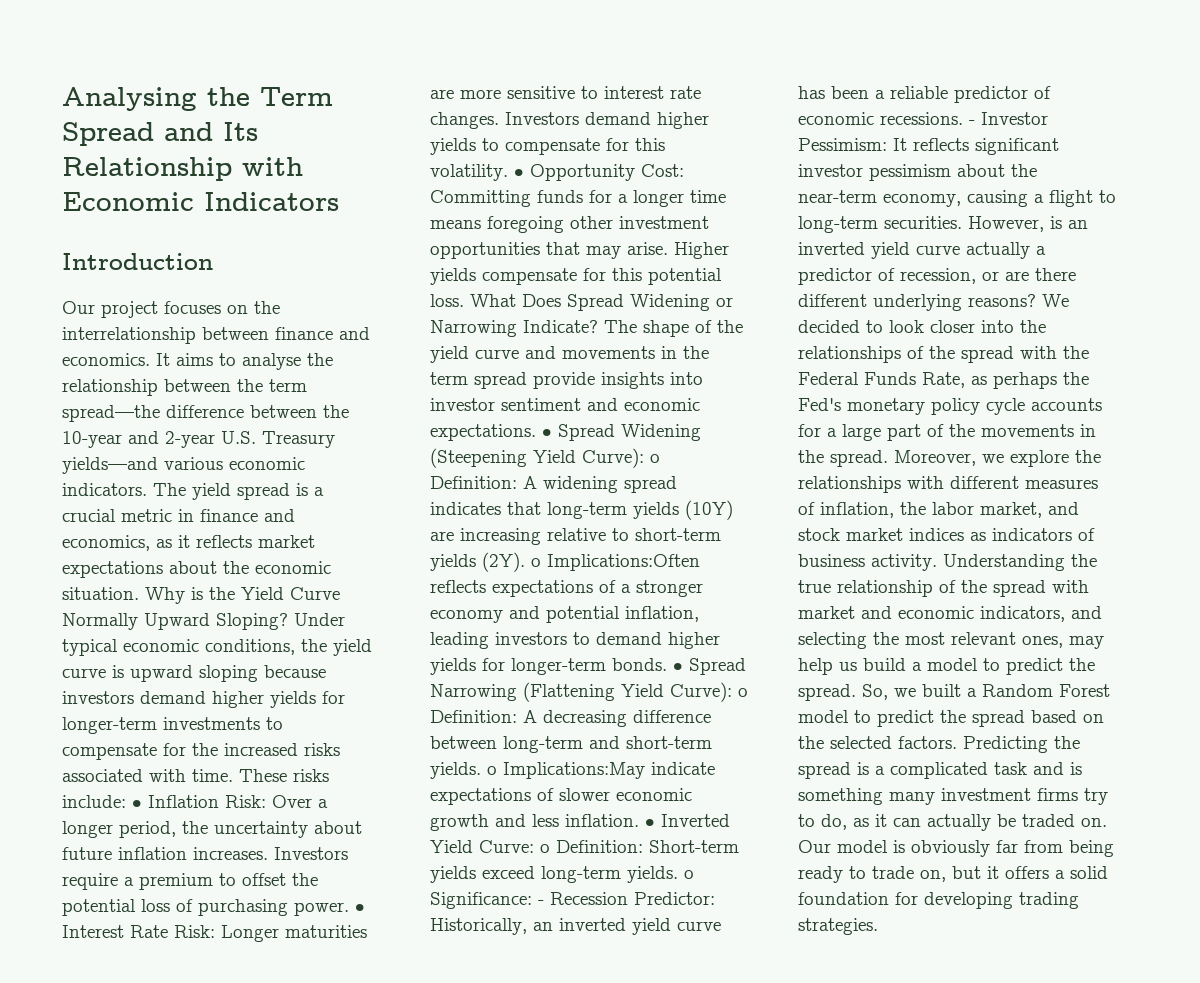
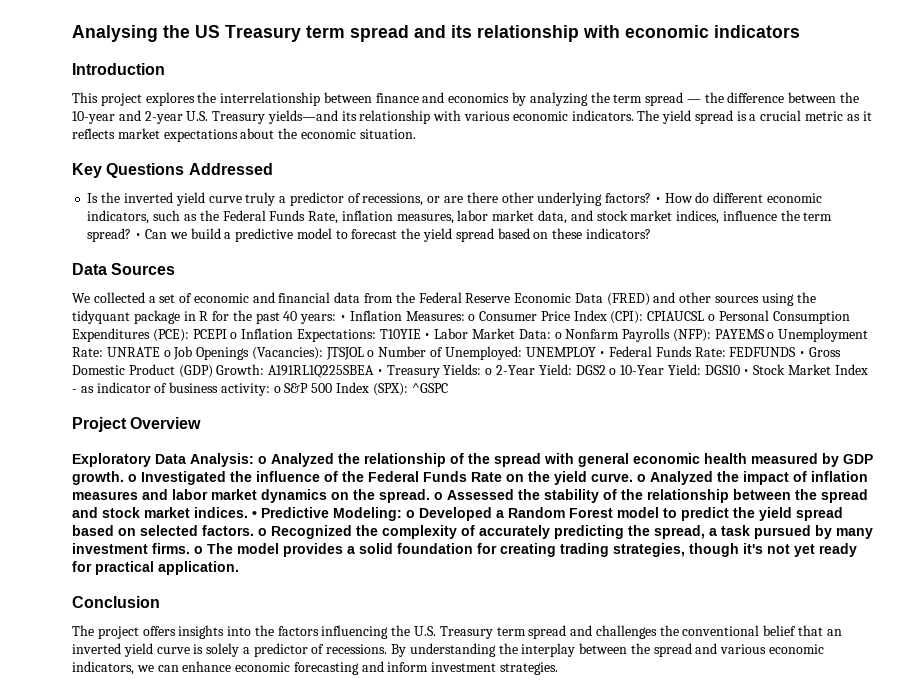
[260,87,333,106] [62,122,258,146] [62,157,303,181] [62,192,339,211] [62,253,213,270] [62,301,248,318] Term Spread and Its Relationship with Economic Indicators // Introduction // Our project focuses on -> [195,25,800,42] [72,63,165,75] [72,92,195,106] US Treasury term spread and its relationship with economic indicators // Introduction // This project explores
[62,353,333,370] [62,379,307,396] [62,405,160,422] economics. It aims to analyse the relationship between the term spread—the -> [448,92,724,106] economics by analyzing the term spread — the
(158, 465) none -> [341,110,462,124] its relationship with
[178,509,295,522] [62,535,150,551] in finance and economics, -> (844, 116) none
[145,587,340,604] [62,613,345,630] [62,639,372,656] [62,665,326,682] [62,691,345,708] [62,717,283,734] [62,743,340,760] [62,769,329,782] [62,795,328,808] [62,821,362,838] [62,847,348,860] [62,873,318,890] [62,899,365,916] [62,925,367,942] [430,86,701,99] [430,112,709,129] [430,138,665,155] [430,164,684,181] [430,190,726,207] [430,216,709,233] [430,242,729,259] [430,268,722,285] [430,294,733,311] [430,320,743,337] [430,346,709,363] [430,372,703,389] [430,398,700,411] [430,424,701,441] [430,448,660,468] [430,476,677,493] [430,500,733,520] [430,528,721,545] [430,552,700,572] [430,580,703,597] [430,606,699,623] [430,632,720,649] [430,658,746,675] [430,682,748,702] [430,710,711,727] [430,736,712,753] [430,762,715,779] [430,788,692,805] [430,814,730,831] [430,840,739,853] [430,866,694,883] [430,892,715,909] [430,918,721,935] [798,86,1051,103] [798,112,1048,125] [798,138,1059,155] [798,164,1037,181] [798,190,1116,207] [798,216,1088,233] [798,242,1046,259] [798,268,976,285] Why is the Yield Curve Normally Upward Sloping? Under typical economic conditions, the yield curve is upward sloping because investors demand higher yields for longer-term investments to compensate for the increased risks associated with time. These risks include: • Inflation Risk: Over a longer period, the uncertainty about future inflation increases. Investors require a premium to offset the potential loss of purchasing power. • Interest Rate Risk: Longer maturities are more sensitive to interest rate changes. Investors demand higher yields to compensate for this volatility. • Opportunity Cost: Committing funds for a longer time means foregoing other investment opportunities that may arise. Higher yields compensate for this potential loss. What Does Spread Widening or Narrowing Indicate? The shape of the yield curve and movements in the term spread provide insights into investor sentiment and economic expectations. • Spread Widening (Steepening Yield Curve): o Definition: A widening spread indicates that long-term yields (10Y) are increasing relative to short-term yields (2Y). o Implications:Often reflects expectations of a stronger economy and potential inflation, leading investors to demand higher yields for longer-term bonds. • Spread Narrowing (Flattening Yield Curve): o Definition: A decreasing difference between long-term and short-term yields. o Implications:May indicate expectations of slower economic growth and less inflation. • Inverted Yield Curve: o Definition: Short-term yields exceed long-term yields. o Significance: - Recession Predictor: Historically, an inverted yield curve has been a reliable predictor of economic recessions. - Investor Pessimism: It reflects significant investor pessimism about the near-term economy, causing a flight to long-term securities. However, is an inverted yield curve actually a predictor of recession, -> [72,163,273,178] [87,192,424,206] // Key Questions Addressed // Is the inverted yield curve truly a predictor of recessions,
[798,294,1069,311] [798,320,1046,333] [798,346,1089,363] [798,372,1089,389] [798,398,1102,415] [798,424,1096,441] [798,450,1101,467] [798,476,1098,493] [798,502,1079,518] [798,528,1095,541] [798,554,1097,571] [798,580,831,593] different underlying reasons? We decided to look closer into the relationships of the spread with the Federal Funds Rate, as perhaps the Fed's monetary policy cycle accounts for a large part of the movements in the spread. Moreover, we explore the relationships with different measures of inflation, the labor market, and stock market indices as indicators of business activity. Understanding the true -> [501,192,822,206] [87,210,833,224] [87,228,651,242] [72,263,176,275] [72,292,816,306] [72,310,850,324] [72,328,869,342] [72,346,842,360] [72,364,868,378] [72,382,448,396] [72,417,202,432] [72,453,360,467] other underlying factors? • How do different economic indicators, such as the Federal Funds Rate, inflation measures, labor market data, and stock market indices, influence the term spread? • Can we build a predictive model to forecast the yield spread based on these indicators? // Data Sources // We collected a set of economic and financial data from the Federal Reserve Economic Data (FRED) and other sources using the tidyquant package in R for the past 40 years: • Inflation Measures: o Consumer Price Index (CPI): CPIAUCSL o Personal Consumption Expenditures (PCE): PCEPI o Inflation Expectations: T10YIE • Labor Market Data: o Nonfarm Payrolls (NFP): PAYEMS o Unemployment Rate: UNRATE o Job Openings (Vacancies): JTSJOL o Number of Unemployed: UNEMPLOY • Federal Funds Rate: FEDFUNDS • Gross Domestic Product (GDP) Growth: A191RL1Q225SBEA • Treasury Yields: o 2-Year Yield: DGS2 o 10-Year Yield: DGS10 • Stock Market Index - as indicator of business activity: o S&P 500 Index (SPX): ^GSPC // Project Overview // Exploratory Data Analysis: o Analyzed the
[798,606,1102,622] [798,632,1104,649] [798,658,1095,675] [798,684,961,701] market and economic indicators, and selecting the most relevant ones, may help us build a model to predict the spread. So, we built -> [578,453,873,467] [72,471,868,485] [72,489,868,503] [72,507,492,521] general economic health measured by GDP growth. o Investigated the influence of the Federal Funds Rate on the yield curve. o Analyzed the impact of inflation measures and labor market dynamics on the spread. o Assessed the stability of the relationship between the spread and stock market indices. • Predictive Modeling: o Developed
[972,710,1104,727] [798,736,824,749] spread based on the -> [759,507,843,521] [72,525,136,536] yield spread based on
[963,736,1080,753] [798,762,1082,779] [798,788,1108,805] [798,814,1107,831] [798,840,1114,857] [798,866,1108,883] [798,892,1079,909] Predicting the spread is a complicated task and is something many investment firms try to do, as it can actually be traded on. Our model is obviously far from being ready to trade on, but it offers a solid foundation for developing trading -> [258,525,873,539] [72,543,857,557] [72,561,239,575] [72,596,160,608] [72,625,842,639] [72,643,825,657] [72,661,497,675] o Recognized the complexity of accurately predicting the spread, a task pursued by many investment firms. o The model provides a solid foundation for creating trading strategies, though it's not yet ready for practical application. // Conclusion // The project offers insights into the factors influencing the U.S. Treasury term spread and challenges the conventional belief that an inverted yield curve is solely a predictor of recessions. By understanding the interplay between the spread and various economic indicators, we can enhance economic forecasting and inform investment

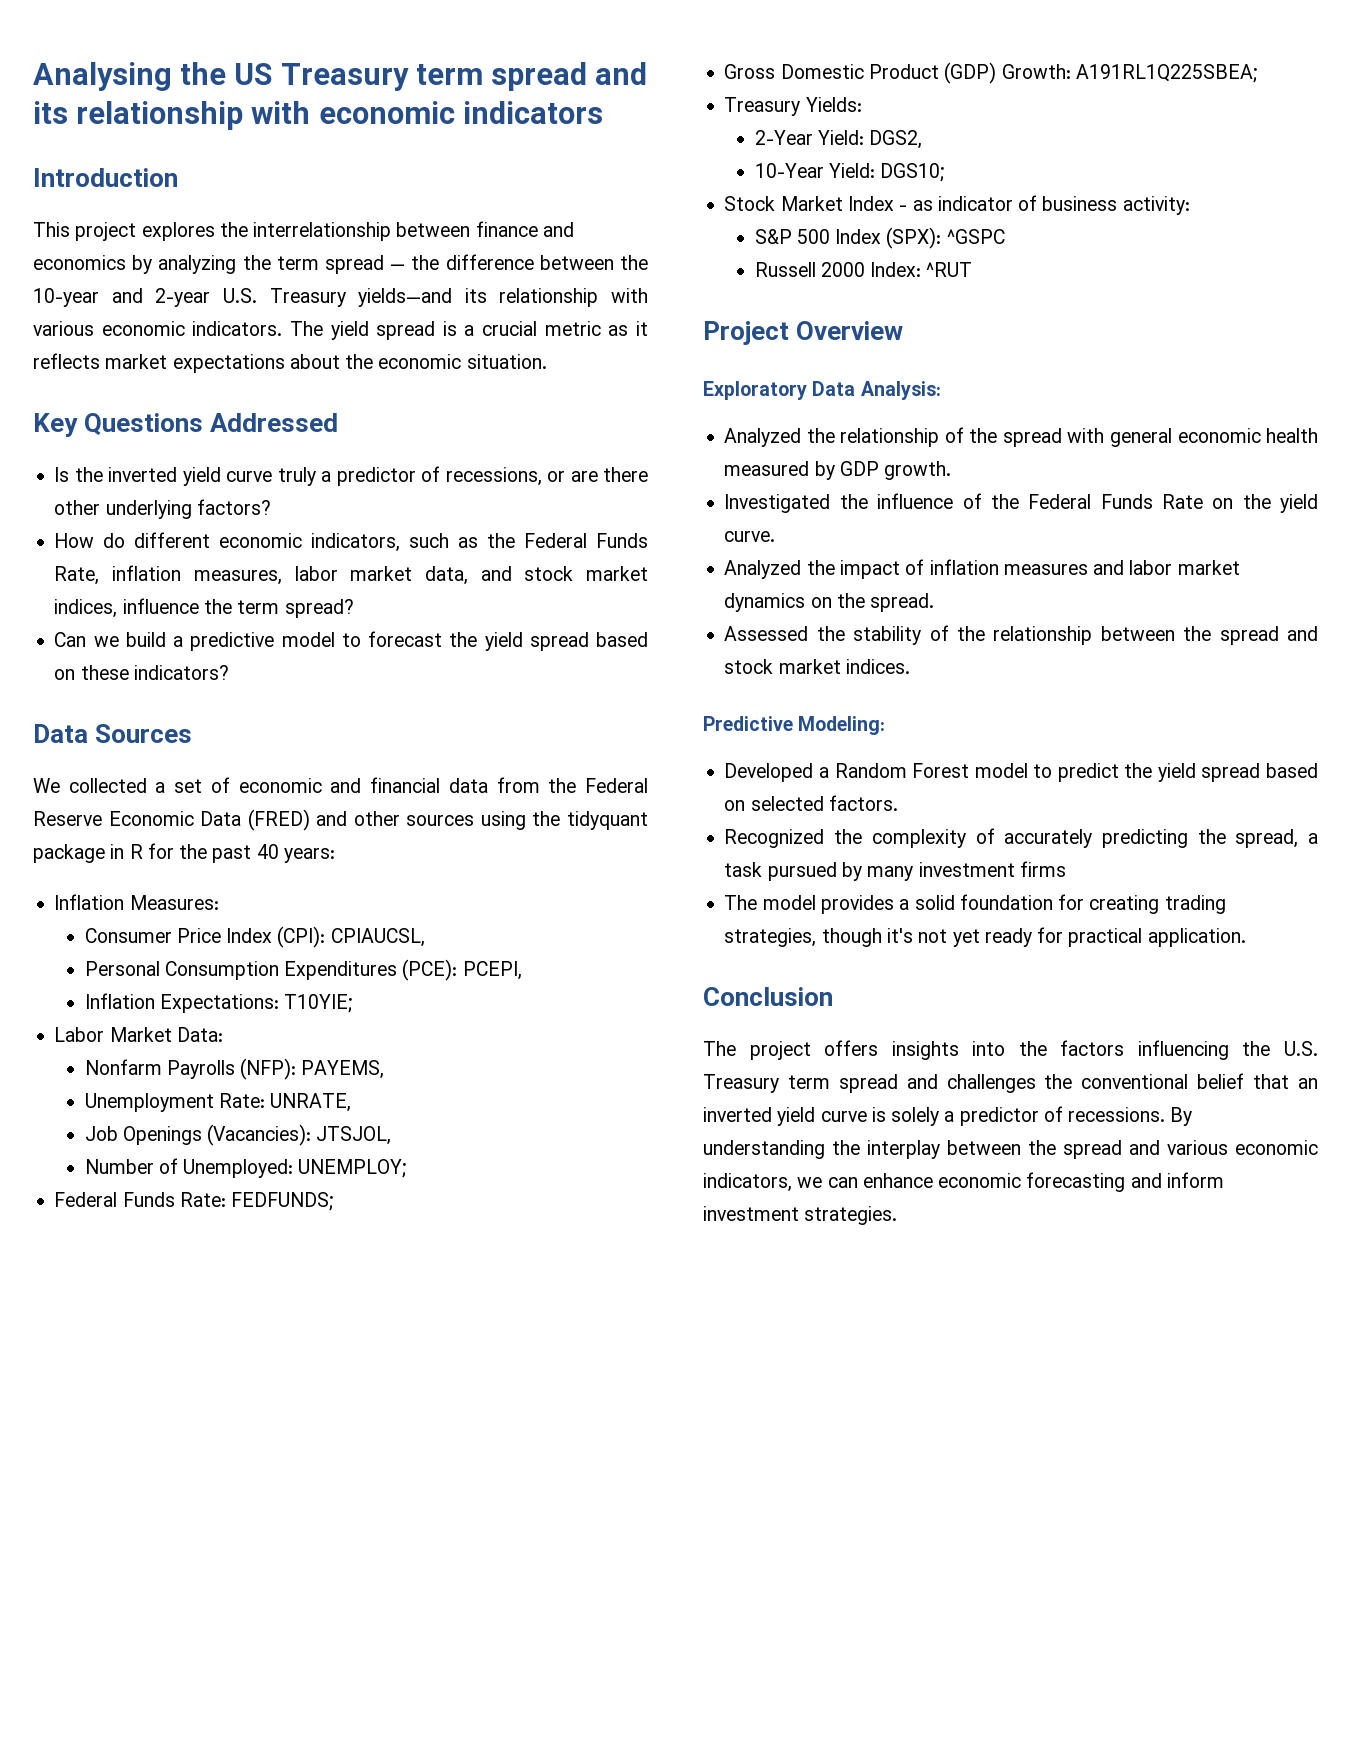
[654,197,661,203] • -> (271, 507) //
[135,233,142,239] • -> (354, 608) //
[340,315,347,321] • -> (335, 855) //
[468,314,476,321] o -> (219, 902) //
[647,311,716,321] CPIAUCSL o -> [330,928,425,947] CPIAUCSL, //
[192,328,431,342] PCEPI o Inflation Expectations: T10YIE • -> [462,961,522,980] [84,993,353,1013] PCEPI, // Inflation Expectations: T10YIE; //
[554,332,562,339] o -> (223, 1034) //
[714,328,869,342] [72,347,171,357] PAYEMS o Unemployment Rate: UNRATE o -> [301,1060,385,1079] [84,1093,352,1112] PAYEMS, // Unemployment Rate: UNRATE, //
[325,347,375,360] JTSJOL o -> [316,1126,392,1145] JTSJOL, //
[525,347,606,357] UNEMPLOY • -> [298,1159,407,1178] UNEMPLOY; //
[729,347,806,357] FEDFUNDS • -> [231,1192,334,1211] FEDFUNDS; //
[268,365,383,378] A191RL1Q225SBEA • -> [1075,64,1257,83] A191RL1Q225SBEA; //
[485,368,493,375] o -> (862, 104) //
[575,364,750,375] DGS2 o 10-Year Yield: DGS10 • -> [869,130,923,149] [754,163,945,182] DGS2, // 10-Year Yield: DGS10; //
[273,386,281,393] o -> (1190, 205) //
(448, 388) none -> [754,262,973,277] // Russell 2000 Index: ^RUT
[258,456,267,464] o -> (941, 390) //
[128,474,137,482] o -> (952, 470) //
[637,474,646,482] o -> (776, 536) //
[434,492,443,500] o -> (935, 602) //
[252,511,257,518] • -> (910, 666) //
[406,510,415,518] o -> (886, 725) //
[258,528,267,536] o -> (898, 803) //
[152,543,203,554] firms. o -> [1019,861,1066,877] firms //

